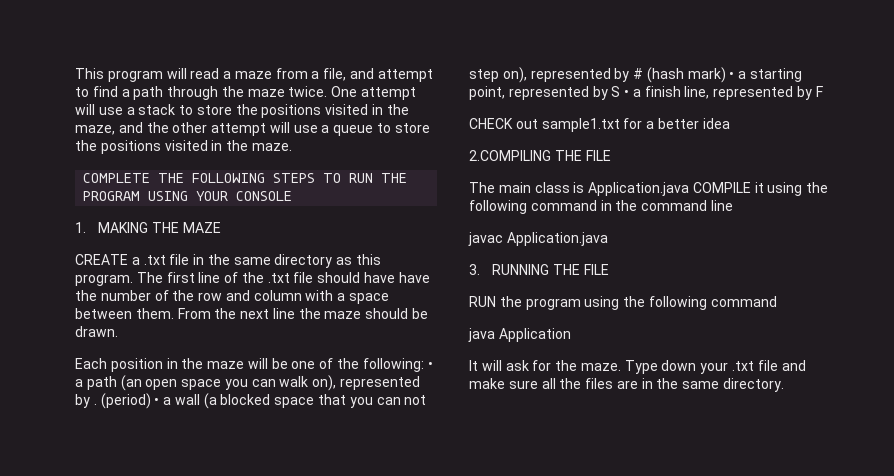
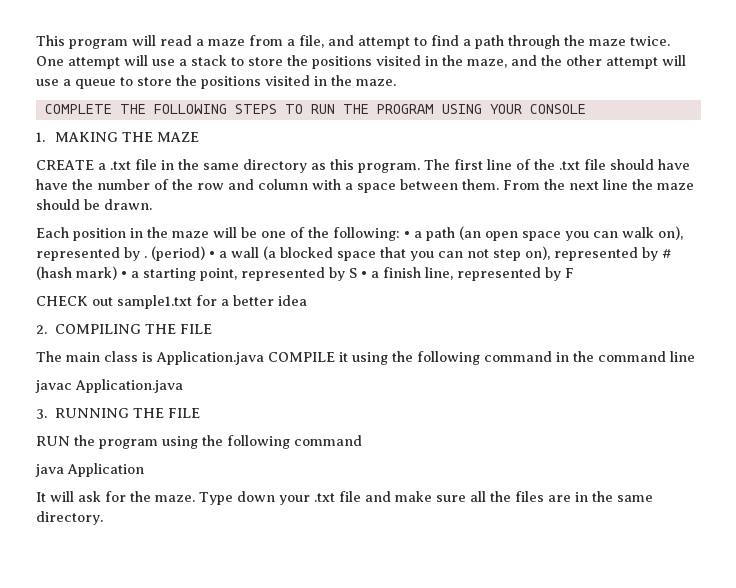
[469,150,551,161] 2.COMPILING -> [36,324,142,334] 2. COMPILING

